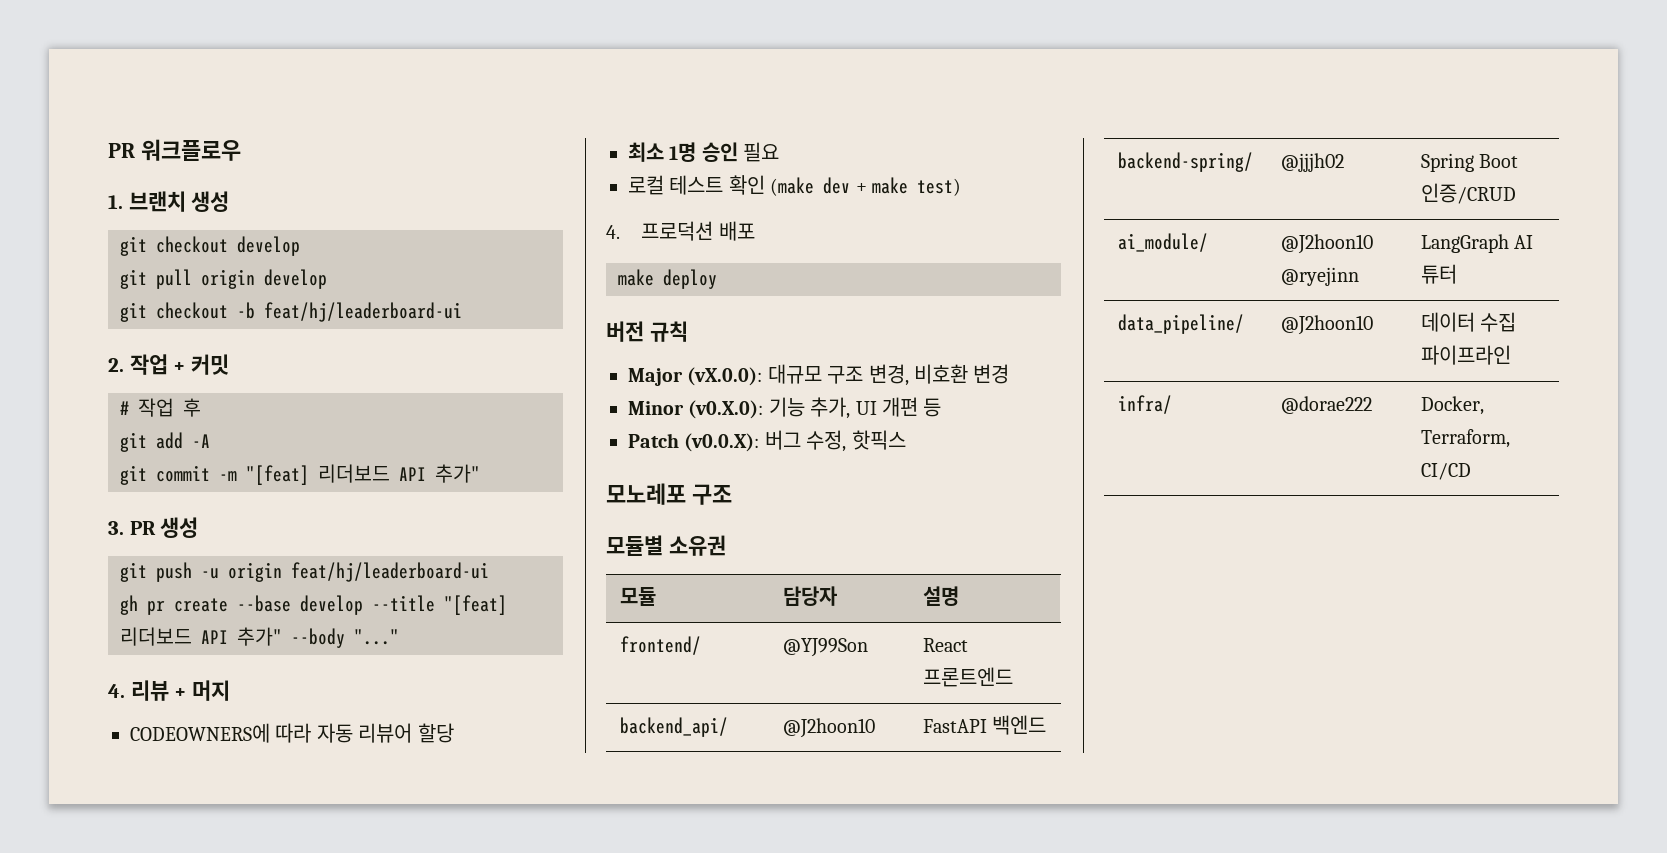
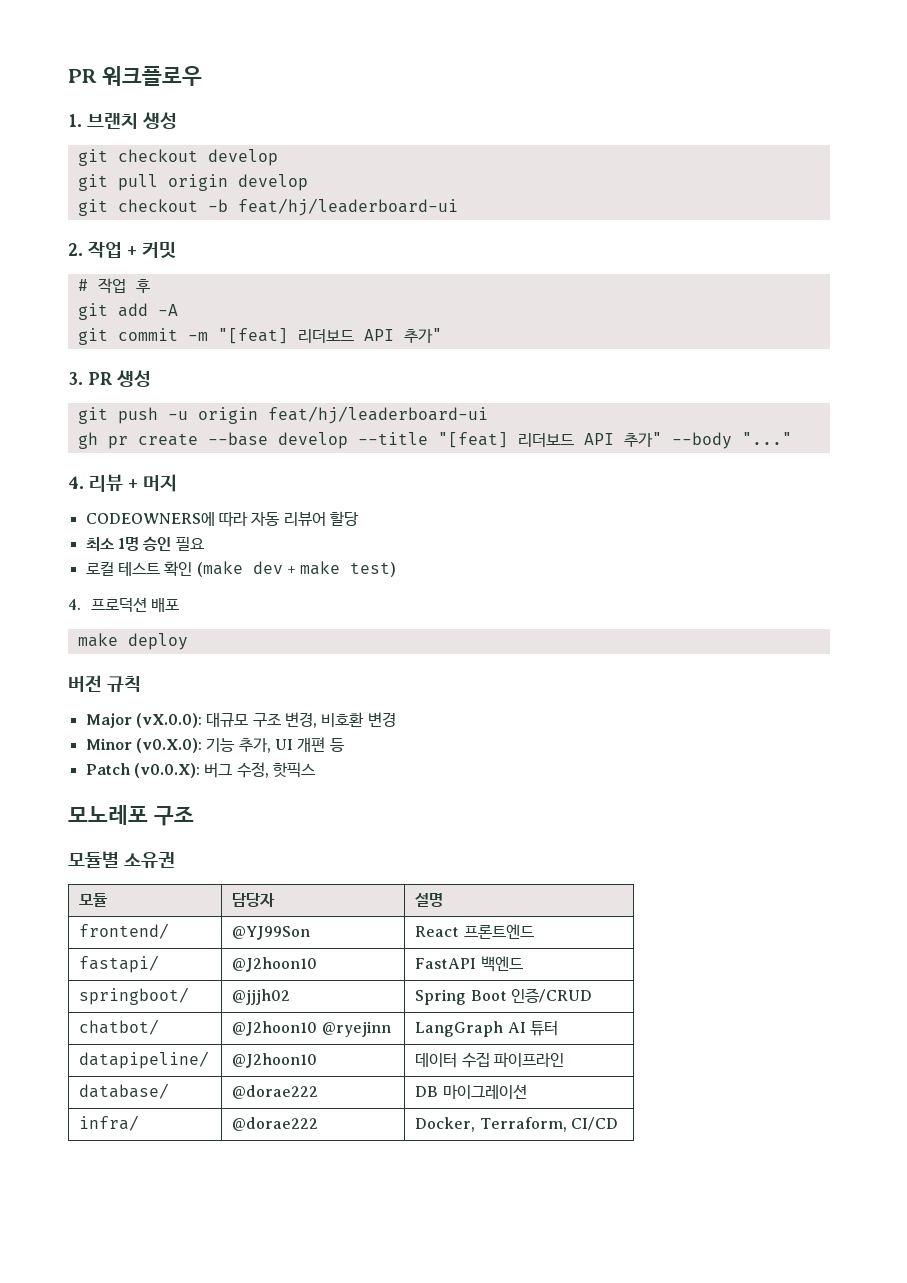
[619,717,728,737] backend_api/ -> [79,955,160,973] fastapi/
[1117,152,1253,172] backend-spring/ -> [79,987,190,1005] springboot/
[1117,233,1208,252] ai_module/ -> [79,1019,160,1035] chatbot/
[1117,314,1244,334] data_pipeline/ -> [79,1051,210,1069] datapipeline/
(1511, 355) none -> [79,1083,170,1099] [232,1085,319,1099] [415,1084,527,1099] // database/ | @dorae222 | DB 마이그레이션

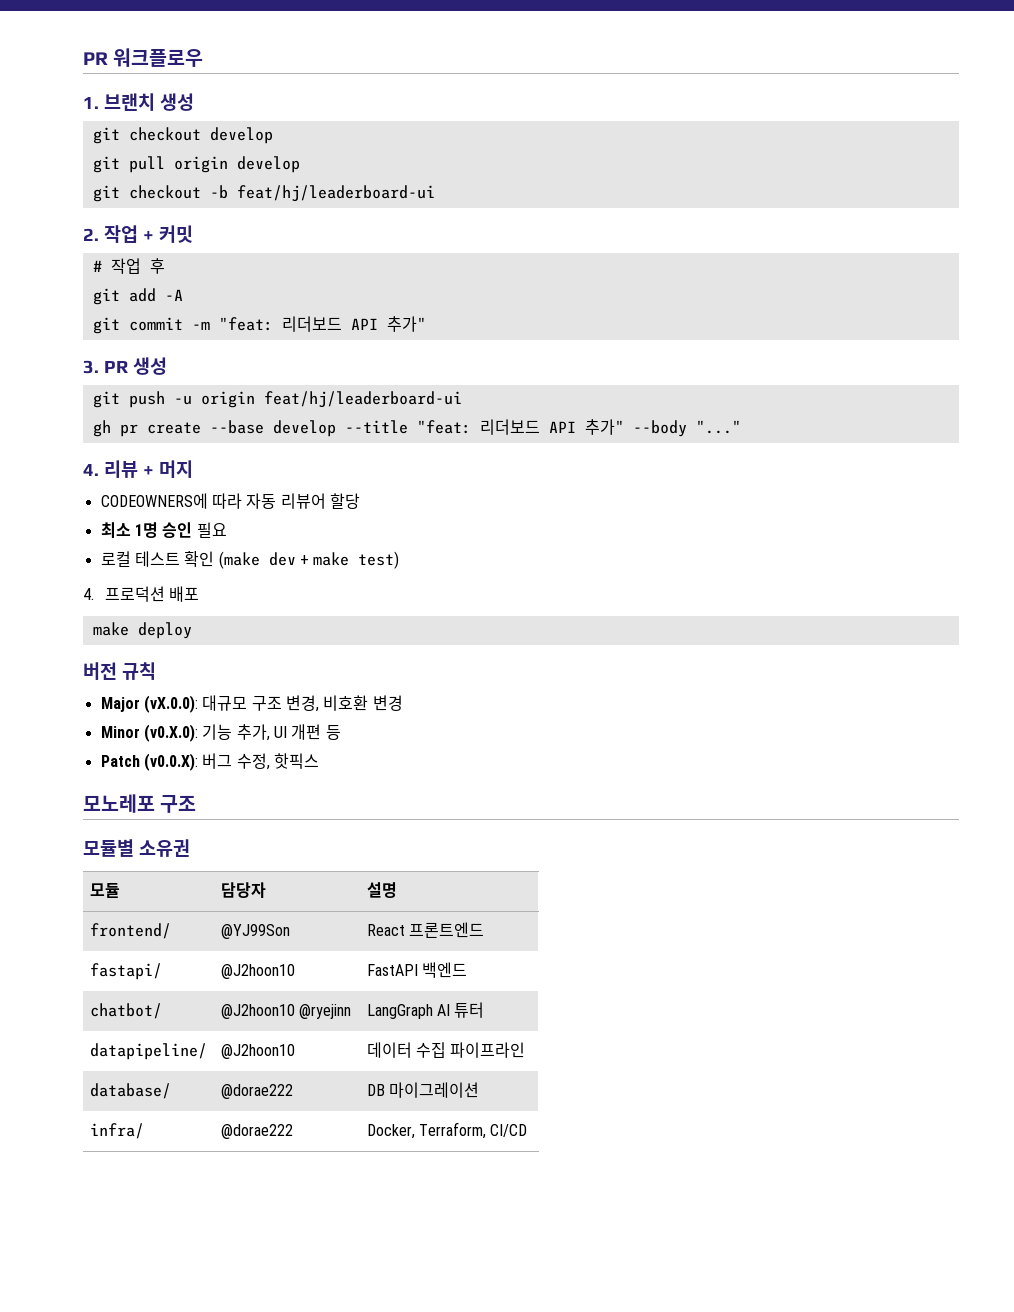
[217,328,288,344] "[feat] -> [218,317,273,331] "feat:
[437,432,508,448] "[feat] -> [416,420,471,434] "feat:
[79,987,190,1005] [232,989,291,1005] [415,988,592,1005] // springboot/ | @jjjh02 | Spring Boot 인증/CRUD -> (468, 970) none

